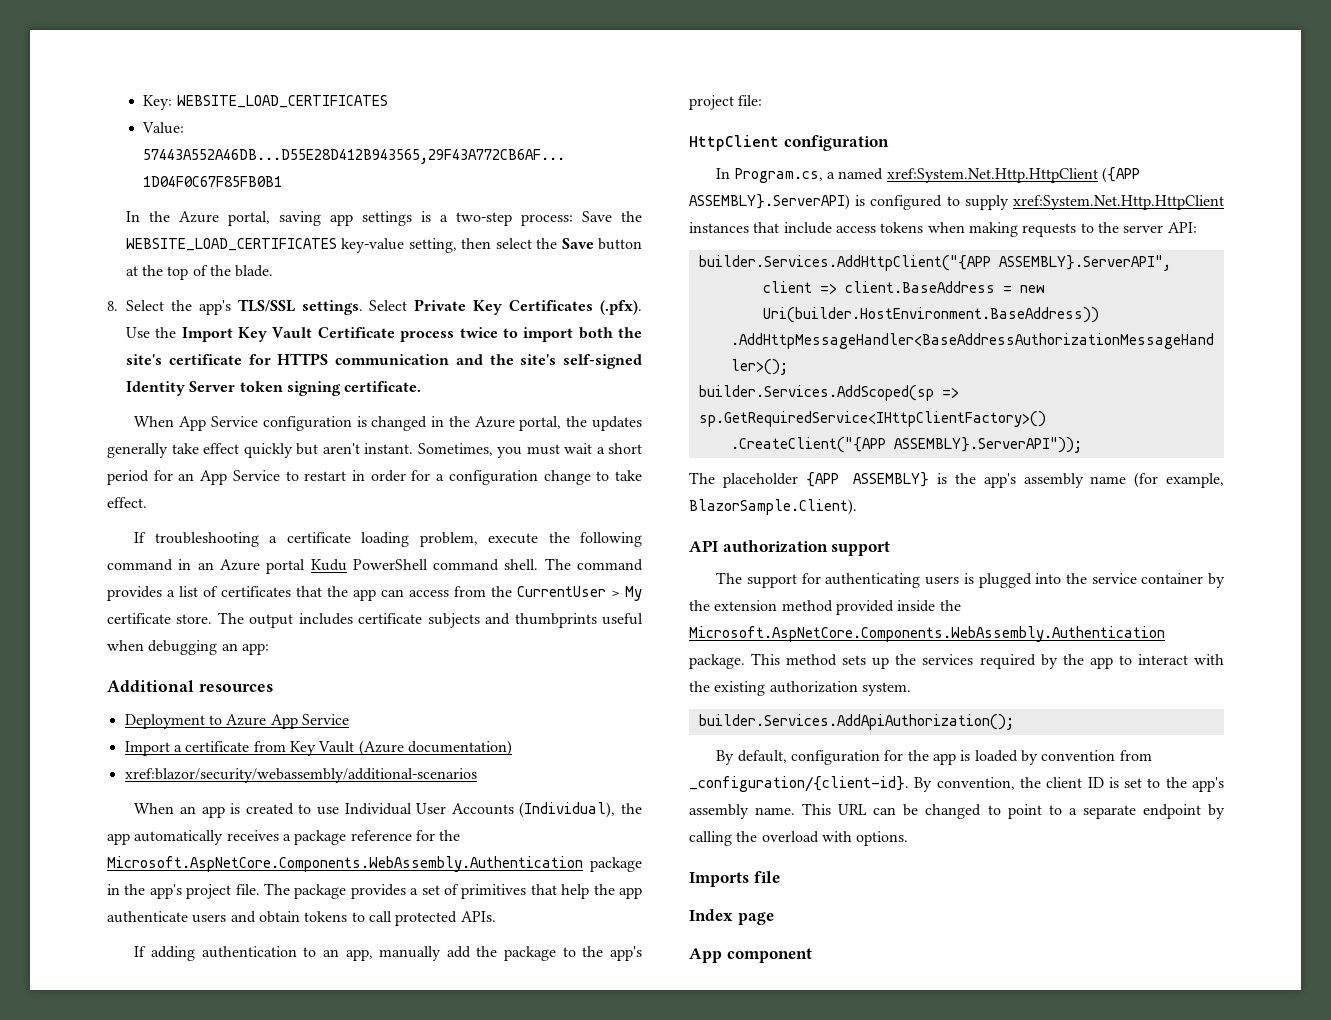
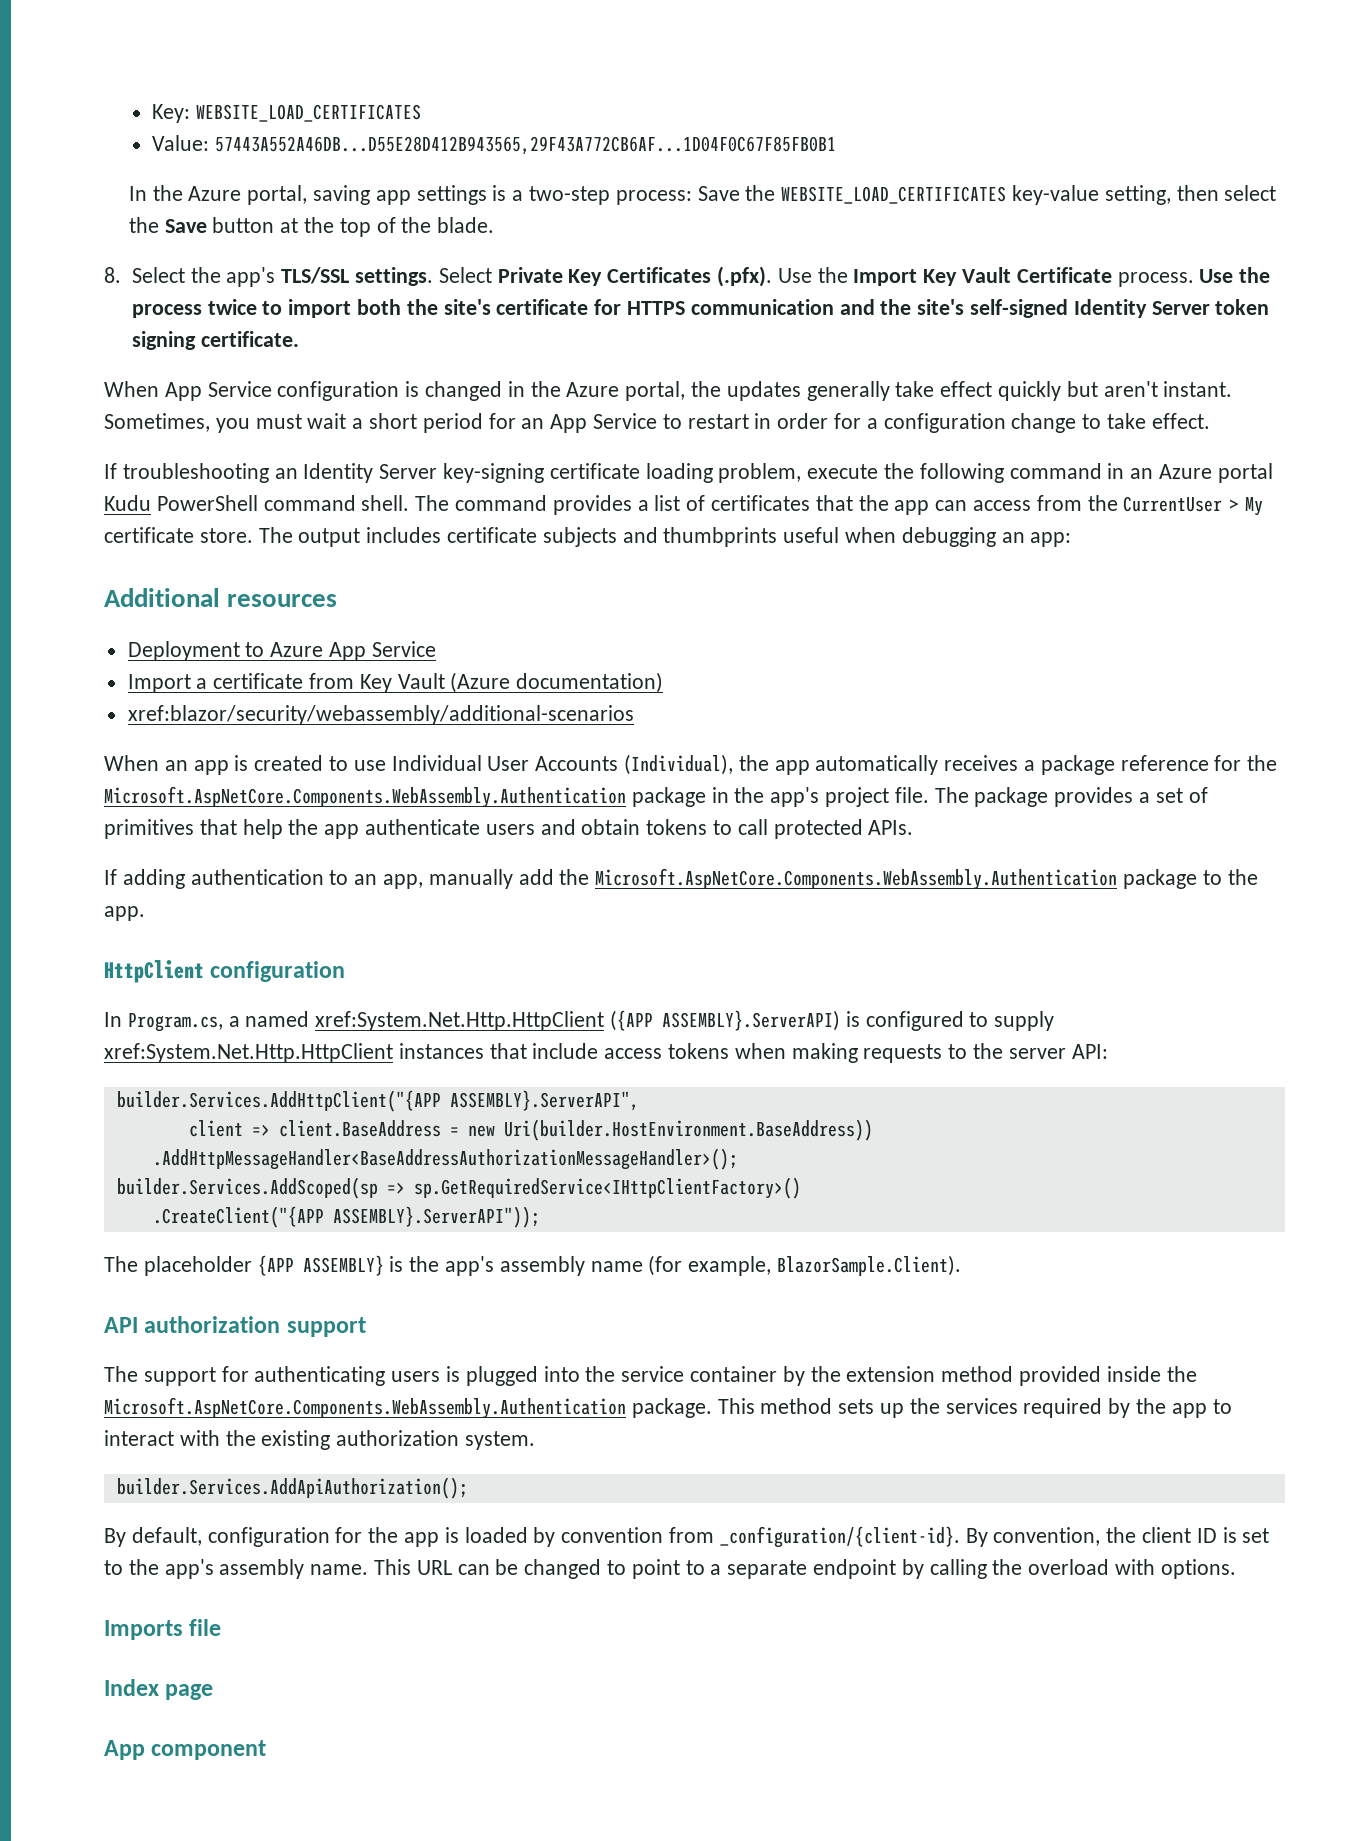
(395, 332) none -> [1117,267,1271,287] process. Use the
[269,536,278,543] a -> [274,463,545,483] an Identity Server key-signing
(498, 951) none -> [595,868,1118,890] Microsoft.AspNetCore.Components.WebAssembly.Authentication
[610,946,642,961] [689,95,763,110] app's project file: -> [104,906,145,921] app.

